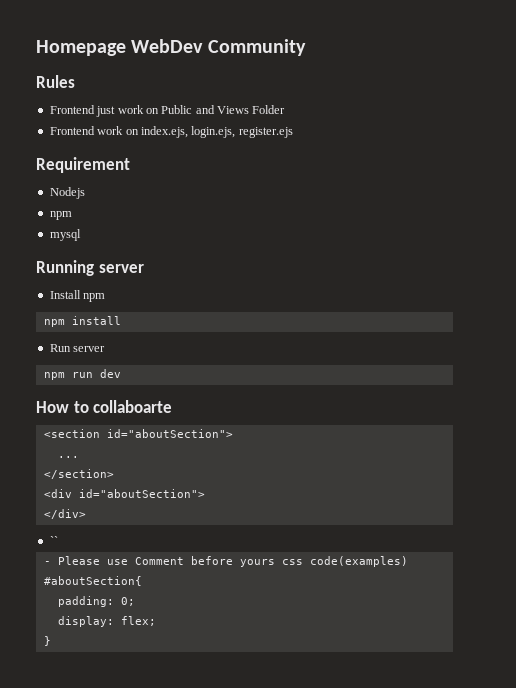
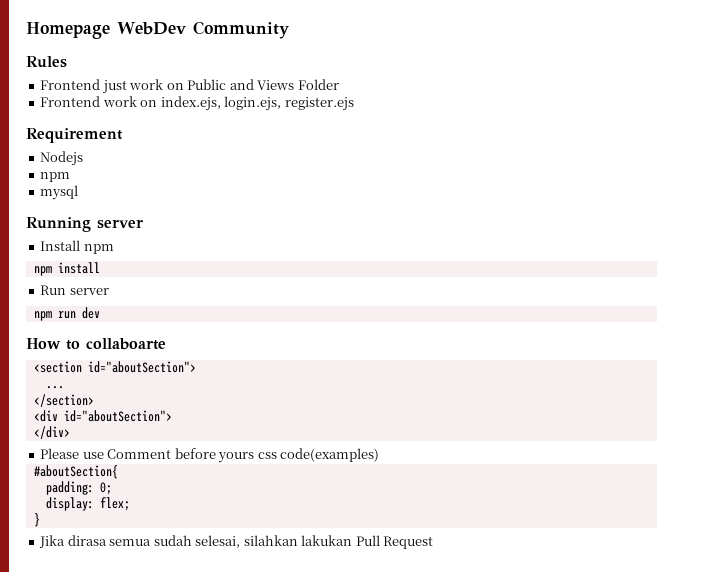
[49,536,58,545] [43,561,51,565] `` // - -> (70, 432) none
(51, 641) none -> [39,535,434,549] // Jika dirasa semua sudah selesai, silahkan lakukan Pull Request

